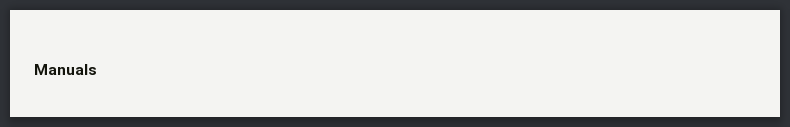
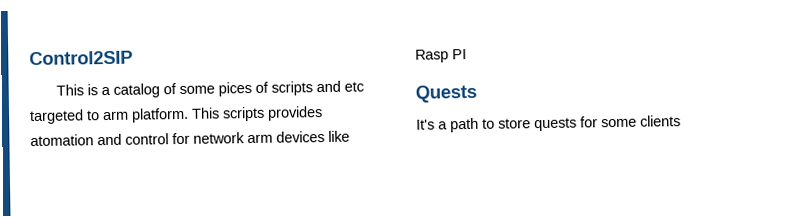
[34,64,97,75] Manuals -> [29,50,133,66] [55,80,364,98] [29,106,323,125] [30,130,350,147] [415,49,467,63] [415,84,477,103] [416,115,681,133] Control2SIP // This is a catalog of some pices of scripts and etc targeted to arm platform. This scripts provides atomation and control for network arm devices like Rasp PI // Quests // It's a path to store quests for some clients

